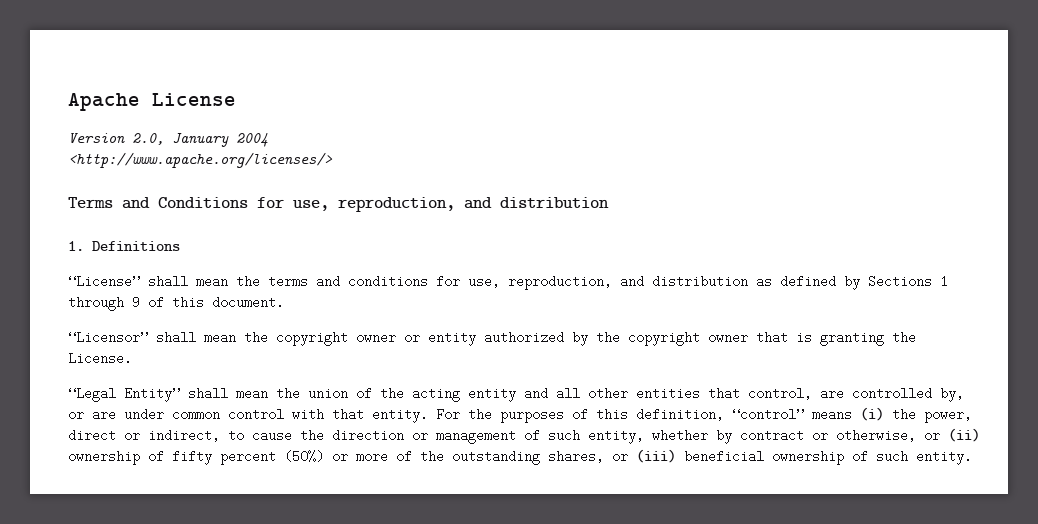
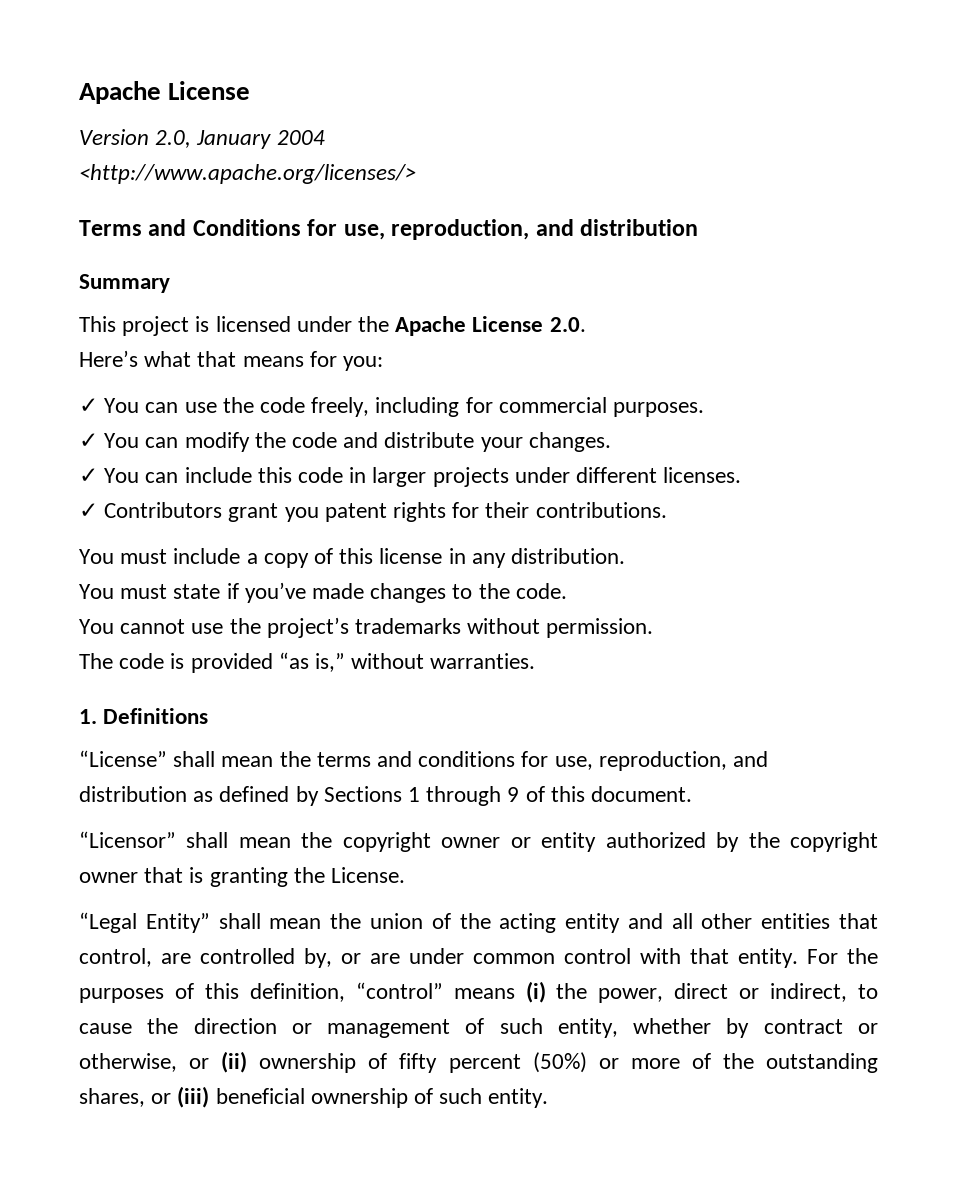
(609, 202) none -> [79,274,170,293] [79,316,586,336] [79,350,384,371] [79,397,705,417] [79,432,611,452] [79,467,742,487] [79,502,667,522] [79,548,626,568] [79,582,567,603] [79,617,654,638] [79,652,536,673] // Summary // This project is licensed under the Apache License 2.0. // Here’s what that means for you: // ✓ You can use the code freely, including for commercial purposes. // ✓ You can modify the code and distribute your changes. // ✓ You can include this code in larger projects under different licenses. // ✓ Contributors grant you patent rights for their contributions. // You must include a copy of this license in any distribution. // You must state if you’ve made changes to the code. // You cannot use the project’s trademarks without permission. // The code is provided “as is,” without warranties.

